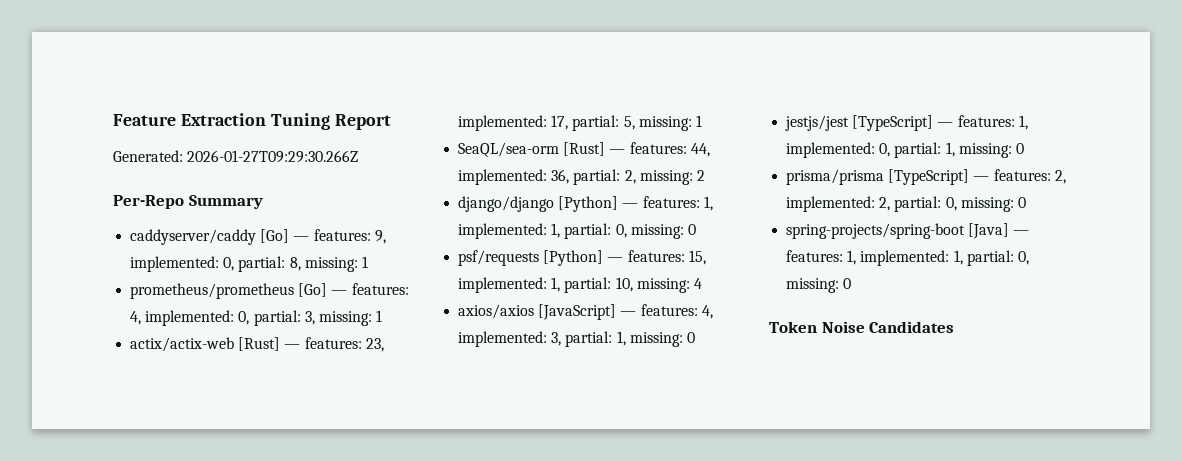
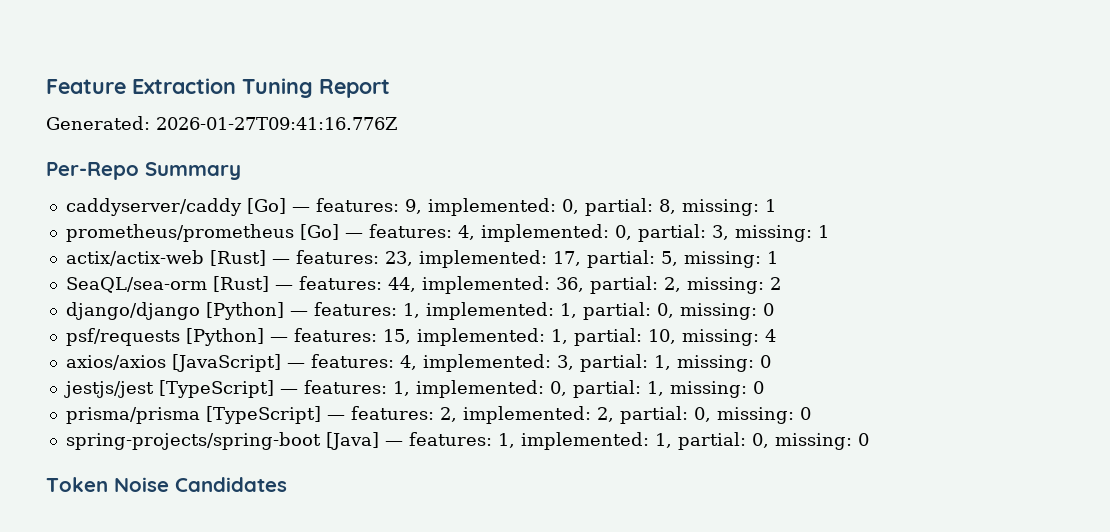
[187,150,359,163] 2026-01-27T09:29:30.266Z -> [156,117,398,130] 2026-01-27T09:41:16.776Z

